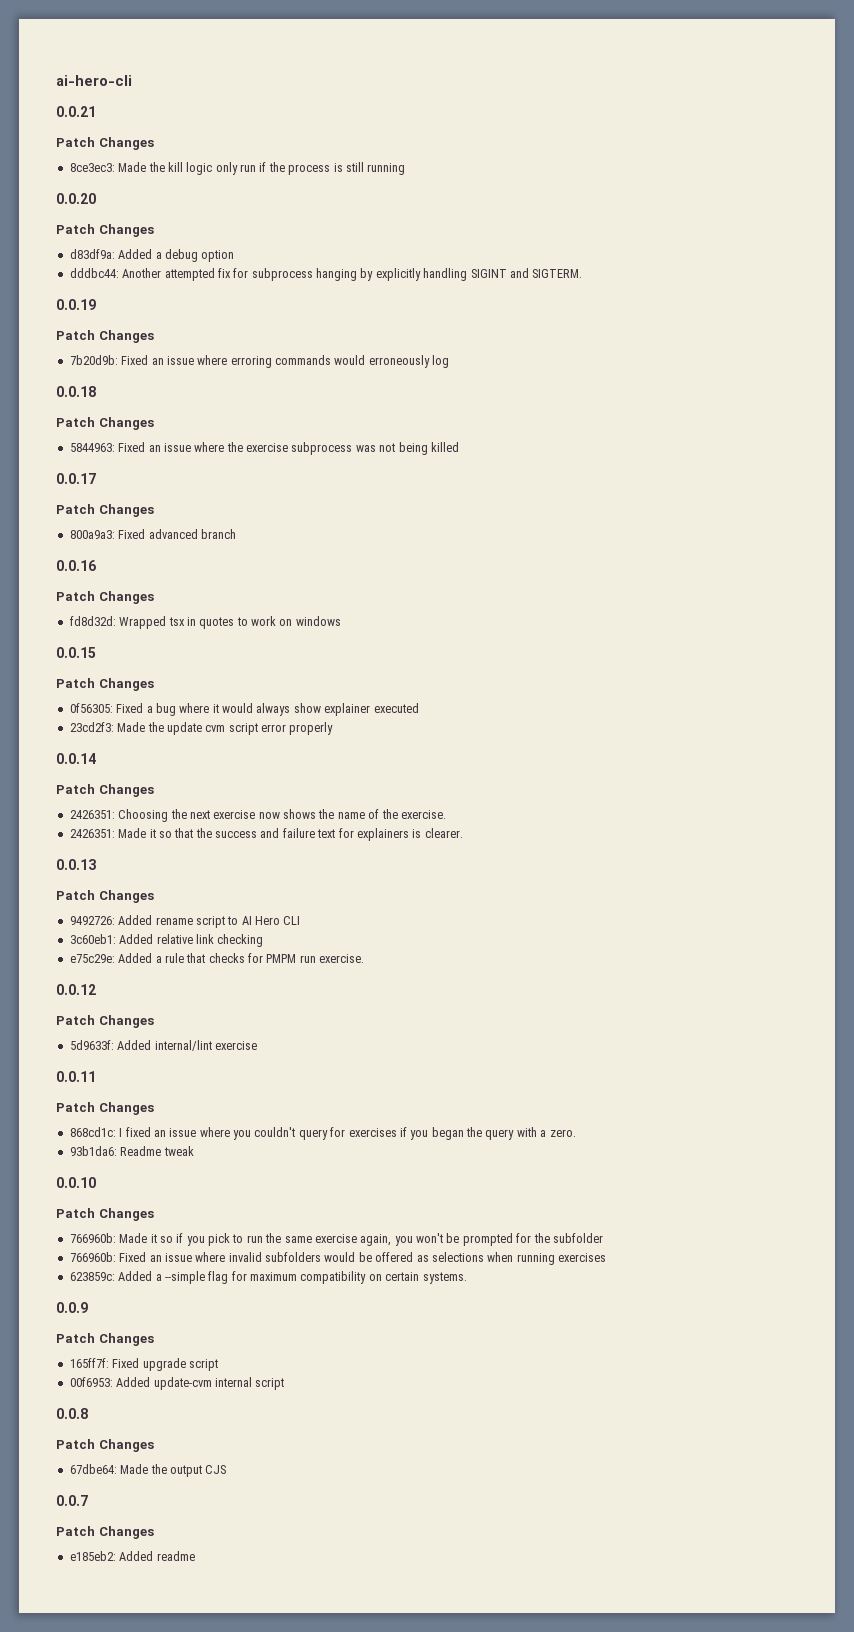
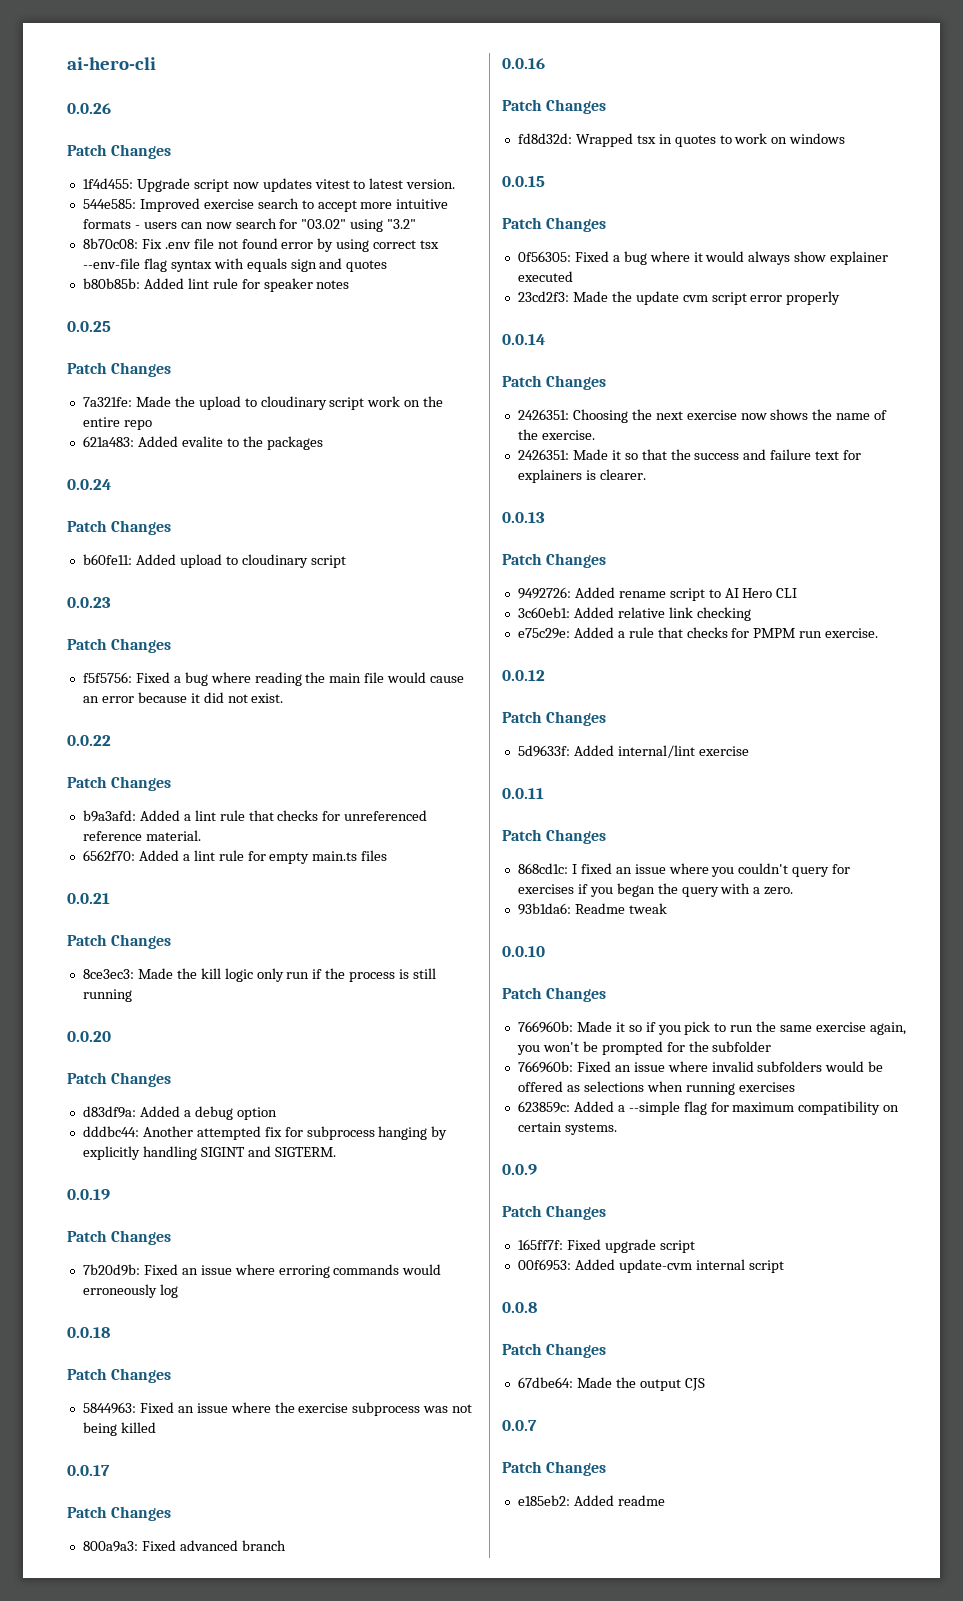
(132, 80) none -> [67,103,111,114] [67,144,172,159] [82,178,456,192] [82,198,449,212] [82,218,417,232] [82,238,440,252] [82,258,388,272] [82,278,350,292] [67,321,111,332] [67,362,172,377] [82,396,444,410] [82,417,152,430] [82,436,323,450] [67,479,111,490] [67,520,172,535] [82,554,346,568] [67,597,111,608] [67,638,172,653] [82,672,465,686] [82,692,284,703] [67,735,111,746] [67,776,172,791] [82,810,428,822] [82,830,201,841] [82,850,388,864] // 0.0.26 // Patch Changes // 1f4d455: Upgrade script now updates vitest to latest version. // 544e585: Improved exercise search to accept more intuitive formats - users can now search for "03.02" using "3.2" // 8b70c08: Fix .env file not found error by using correct tsx --env-file flag syntax with equals sign and quotes // b80b85b: Added lint rule for speaker notes // 0.0.25 // Patch Changes // 7a321fe: Made the upload to cloudinary script work on the entire repo // 621a483: Added evalite to the packages // 0.0.24 // Patch Changes // b60fe11: Added upload to cloudinary script // 0.0.23 // Patch Changes // f5f5756: Fixed a bug where reading the main file would cause an error because it did not exist. // 0.0.22 // Patch Changes // b9a3afd: Added a lint rule that checks for unreferenced reference material. // 6562f70: Added a lint rule for empty main.ts files

